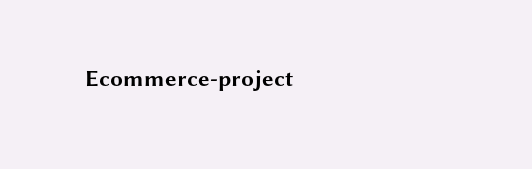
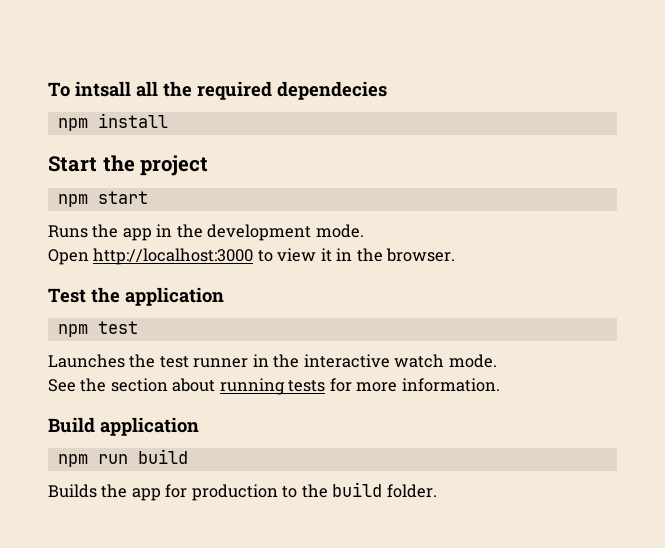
[85,70,293,91] Ecommerce-project -> [48,81,387,100] [57,113,168,131] [48,155,209,176] [57,191,148,207] [48,224,364,241] [48,248,456,265] [48,287,224,306] [57,321,138,337] [48,354,497,368] [48,378,500,395] [48,417,199,436] [57,449,188,467] [48,482,437,501] To intsall all the required dependecies // npm install // Start the project // npm start // Runs the app in the development mode. // Open http://localhost:3000 to view it in the browser. // Test the application // npm test // Launches the test runner in the interactive watch mode. // See the section about running tests for more information. // Build application // npm run build // Builds the app for production to the build folder.

